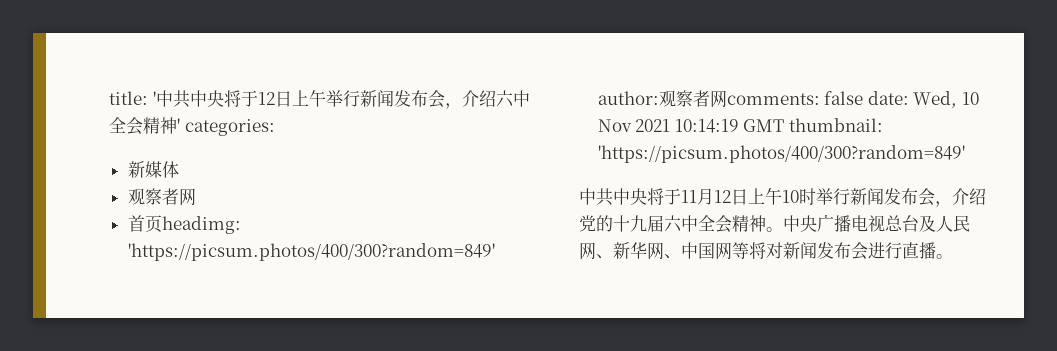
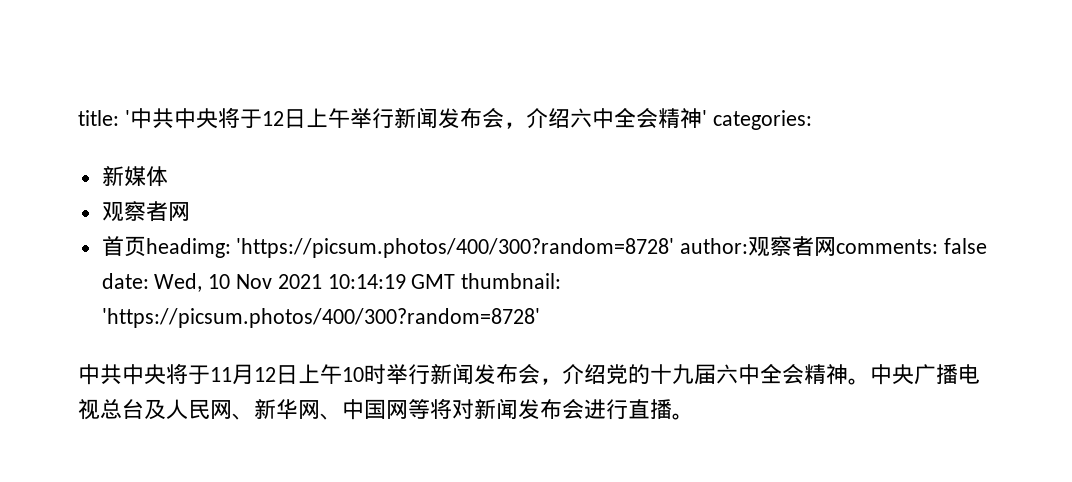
[127,243,495,261] 'https://picsum.photos/400/300?random=849' -> [236,238,675,258] 'https://picsum.photos/400/300?random=8728'
[597,145,965,163] 'https://picsum.photos/400/300?random=849' -> [101,308,540,328] 'https://picsum.photos/400/300?random=8728'

